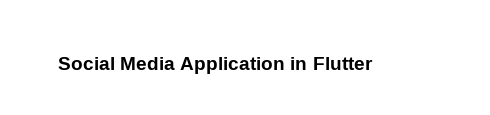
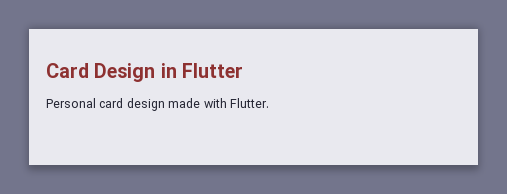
[58,57,286,74] Social Media Application -> [46,63,156,82] Card Design
(373, 63) none -> [46,98,269,111] // Personal card design made with Flutter.

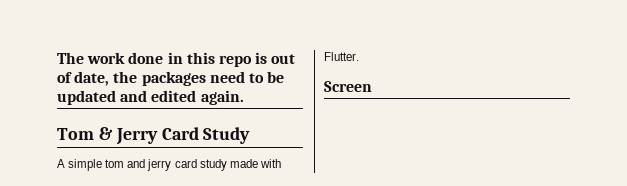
[46,63,243,82] [46,98,165,111] Card Design in Flutter // Personal card design -> [57,52,296,67] [57,71,285,86] [57,90,244,105] [57,127,251,145] [57,159,227,171] The work done in this repo is out of date, the packages need to be updated and edited again. // Tom & Jerry Card Study // A simple tom and jerry card study
(269, 103) none -> [324,81,372,92] // Screen

